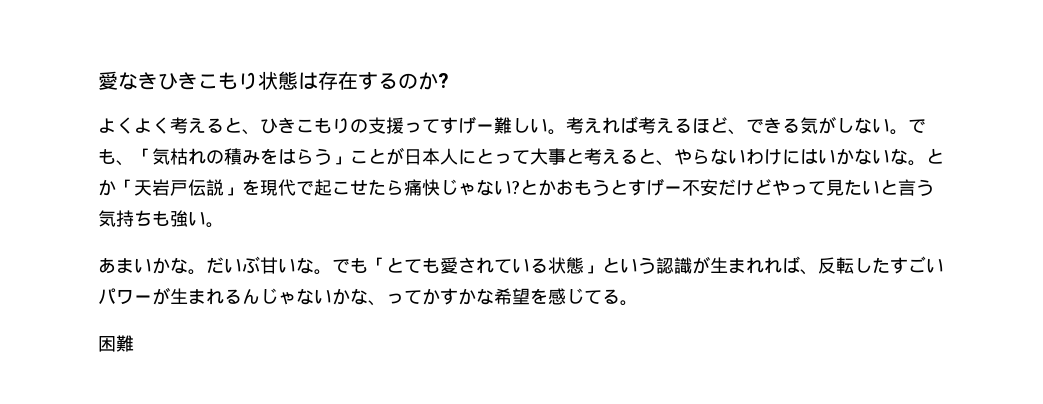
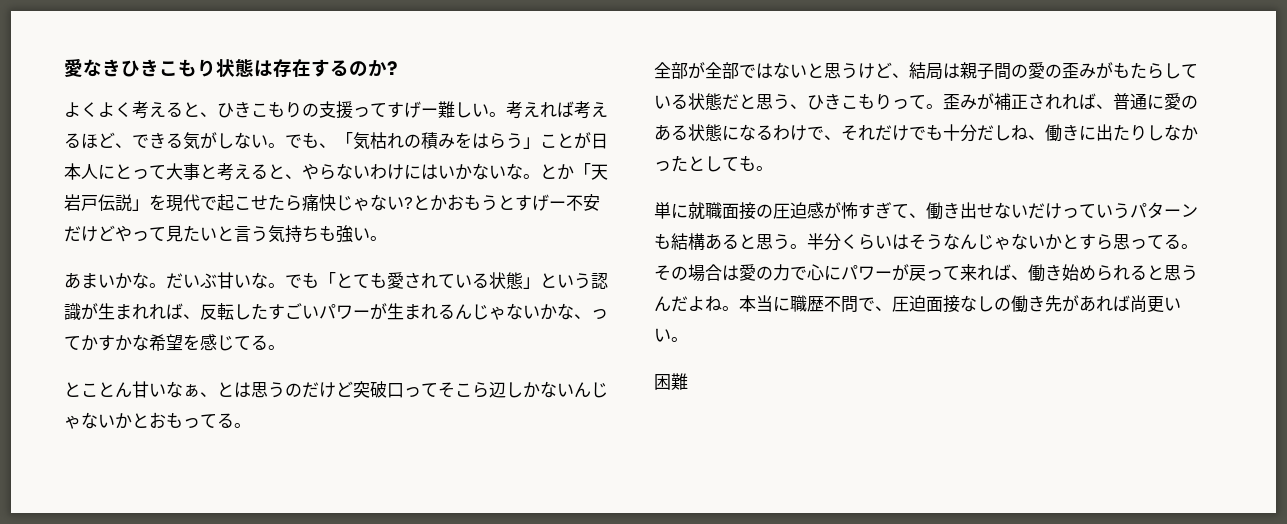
(638, 303) none -> [64,381,608,398] [64,412,251,429] [654,62,1198,80] [654,93,1198,110] [654,124,1198,142] [654,155,773,172] [654,202,1198,220] [654,233,1198,251] [654,264,1198,282] [654,295,1181,313] [654,328,688,342] // とことん甘いなぁ、とは思うのだけど突破口ってそこら辺しかないんじゃないかとおもってる。 // 全部が全部ではないと思うけど、結局は親子間の愛の歪みがもたらしている状態だと思う、ひきこもりって。歪みが補正されれば、普通に愛のある状態になるわけで、それだけでも十分だしね、働きに出たりしなかったとしても。 // 単に就職面接の圧迫感が怖すぎて、働き出せないだけっていうパターンも結構あると思う。半分くらいはそうなんじゃないかとすら思ってる。その場合は愛の力で心にパワーが戻って来れば、働き始められると思うんだよね。本当に職歴不問で、圧迫面接なしの働き先があれば尚更いい。

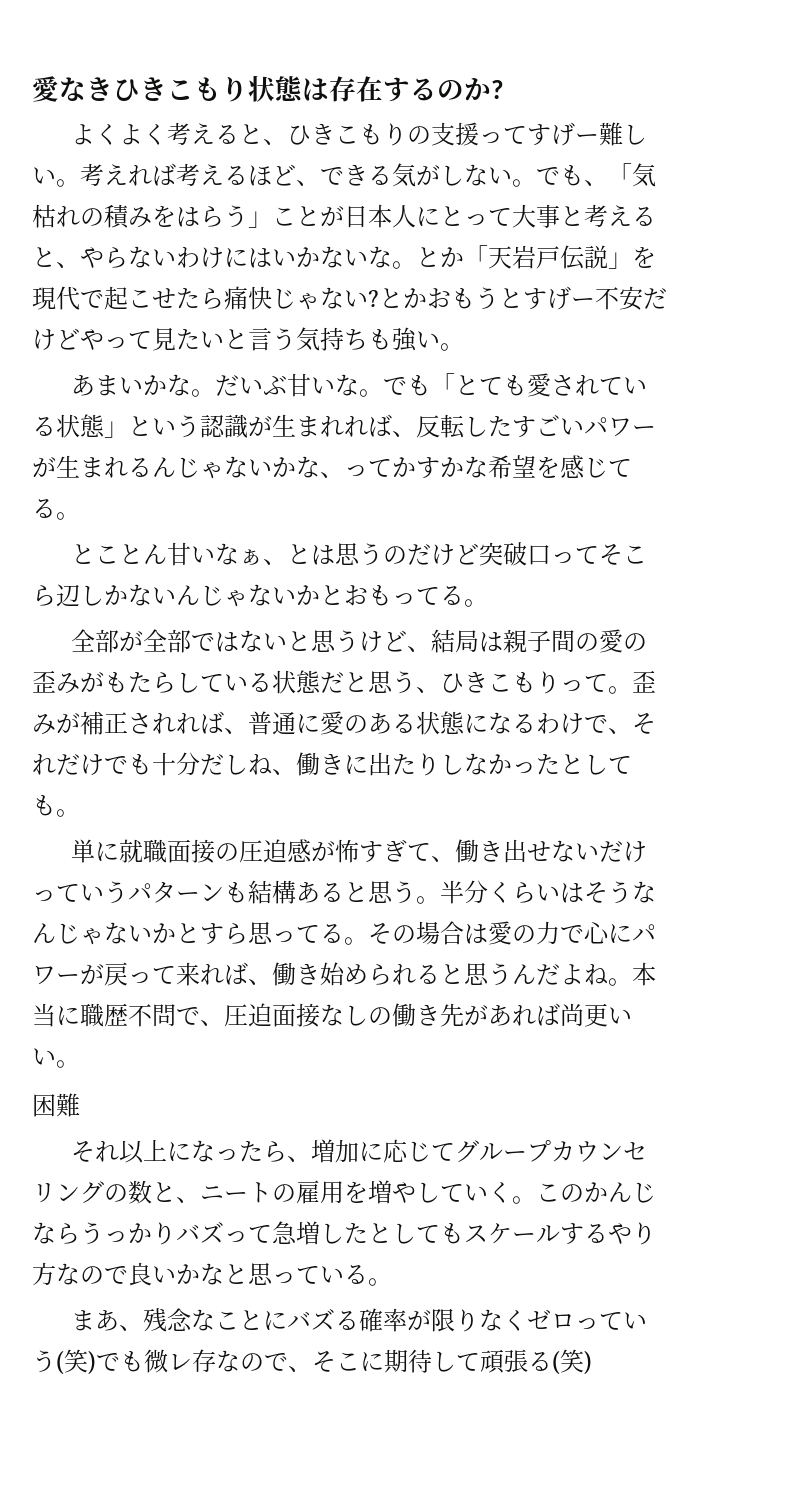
(688, 381) none -> [70,1139,647,1164] [32,1180,656,1204] [32,1221,656,1245] [32,1262,392,1286] [70,1308,647,1332] [32,1349,592,1374] // それ以上になったら、増加に応じてグループカウンセリングの数と、ニートの雇用を増やしていく。このかんじならうっかりバズって急増したとしてもスケールするやり方なので良いかなと思っている。 // まあ、残念なことにバズる確率が限りなくゼロっていう(笑)でも微レ存なので、そこに期待して頑張る(笑)

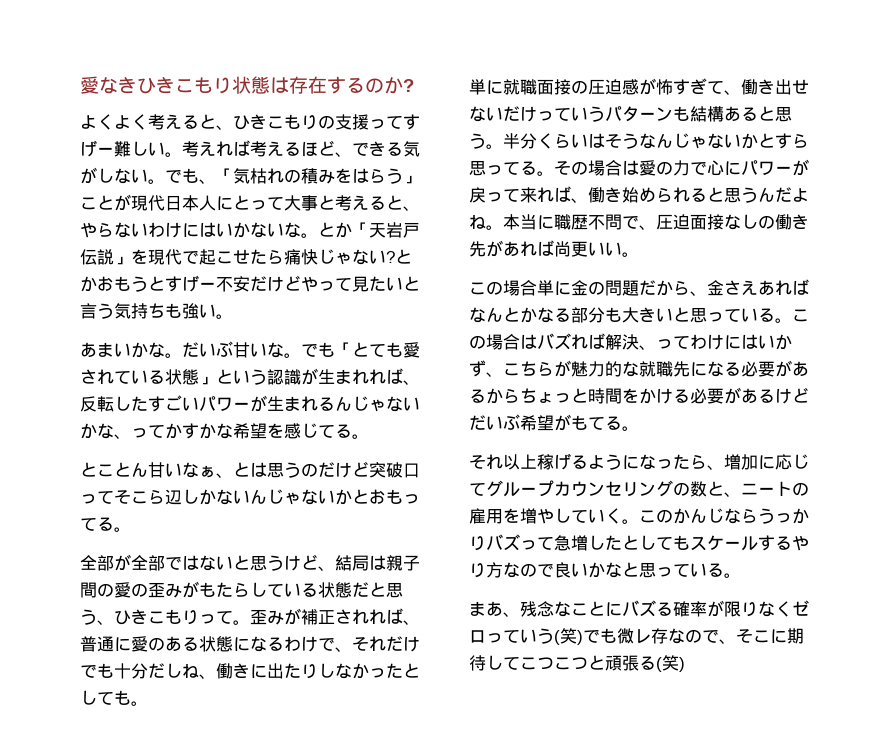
(344, 216) none -> [131,195,165,211] 現代
[32,1093,80,1117] 困難 -> [469,279,809,296] [469,307,809,323] [469,333,792,350] [469,360,809,377] [469,387,809,404] [469,414,639,431] この場合単に金の問題だから、金さえあればなんとかなる部分も大きいと思っている。この場合はバズれば解決、ってわけにはいかず、こちらが魅力的な就職先になる必要があるからちょっと時間をかける必要があるけどだいぶ希望がもてる。
(167, 1150) none -> [537,453,622,470] 稼げるよう
(480, 1362) none -> [520,655,605,670] こつこつと

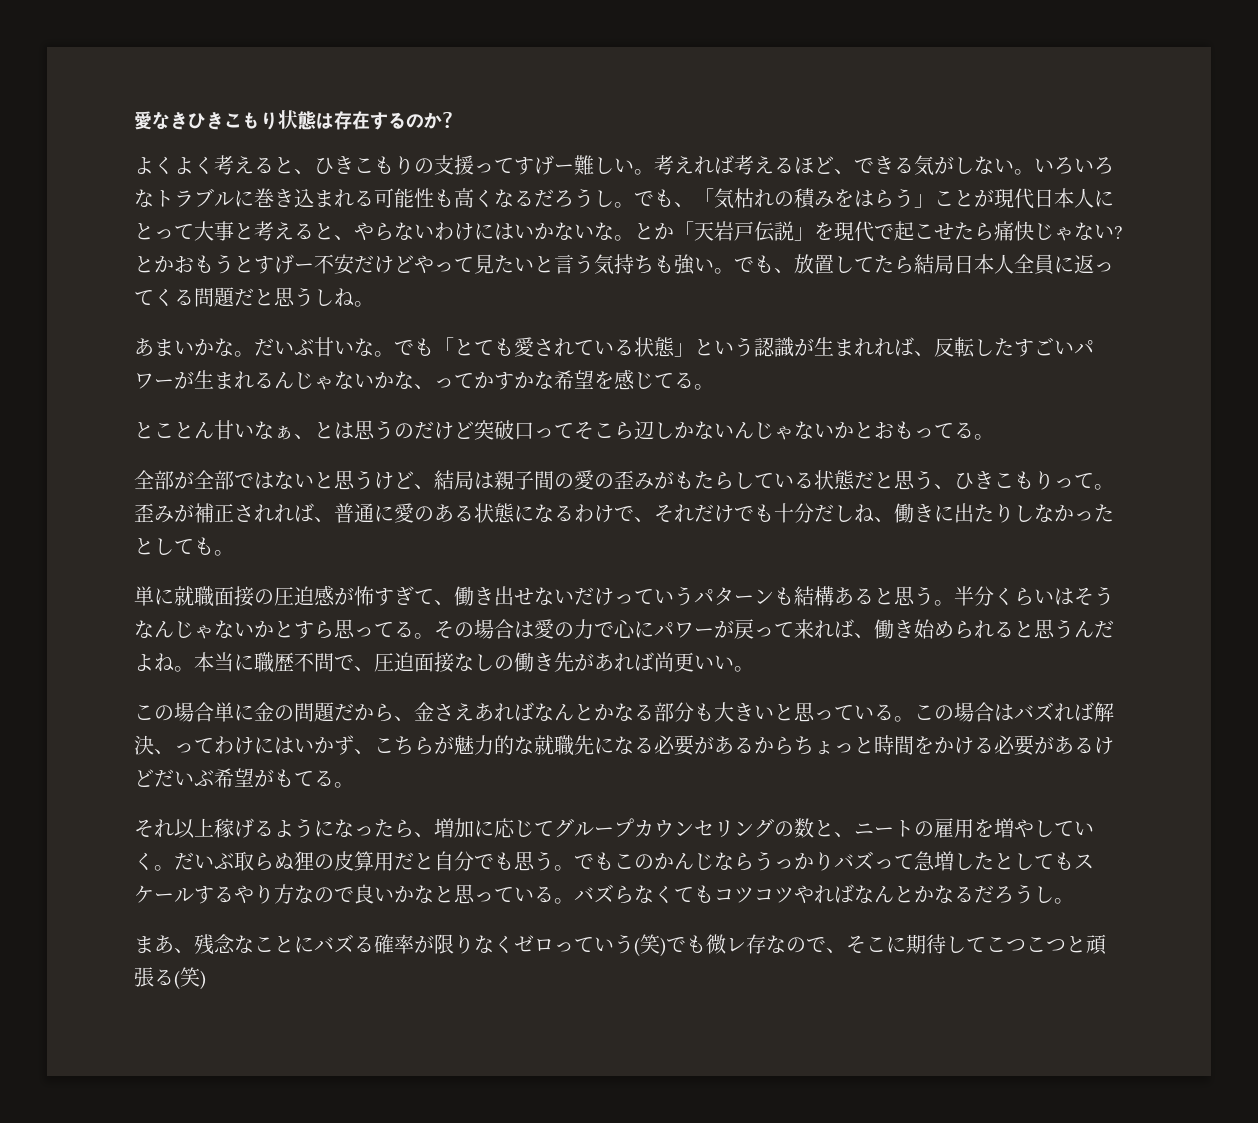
(165, 181) none -> [1034,157,1114,174] [134,188,634,208] いろいろなトラブルに巻き込まれる可能性も高くなるだろうし。
(233, 316) none -> [734,254,1114,274] [134,287,374,307] でも、放置してたら結局日本人全員に返ってくる問題だと思うしね。
(639, 521) none -> [174,851,614,871] だいぶ取らぬ狸の皮算用だと自分でも思う。でも
(741, 575) none -> [574,884,1074,904] バズらなくてもコツコツやればなんとかなるだろうし。

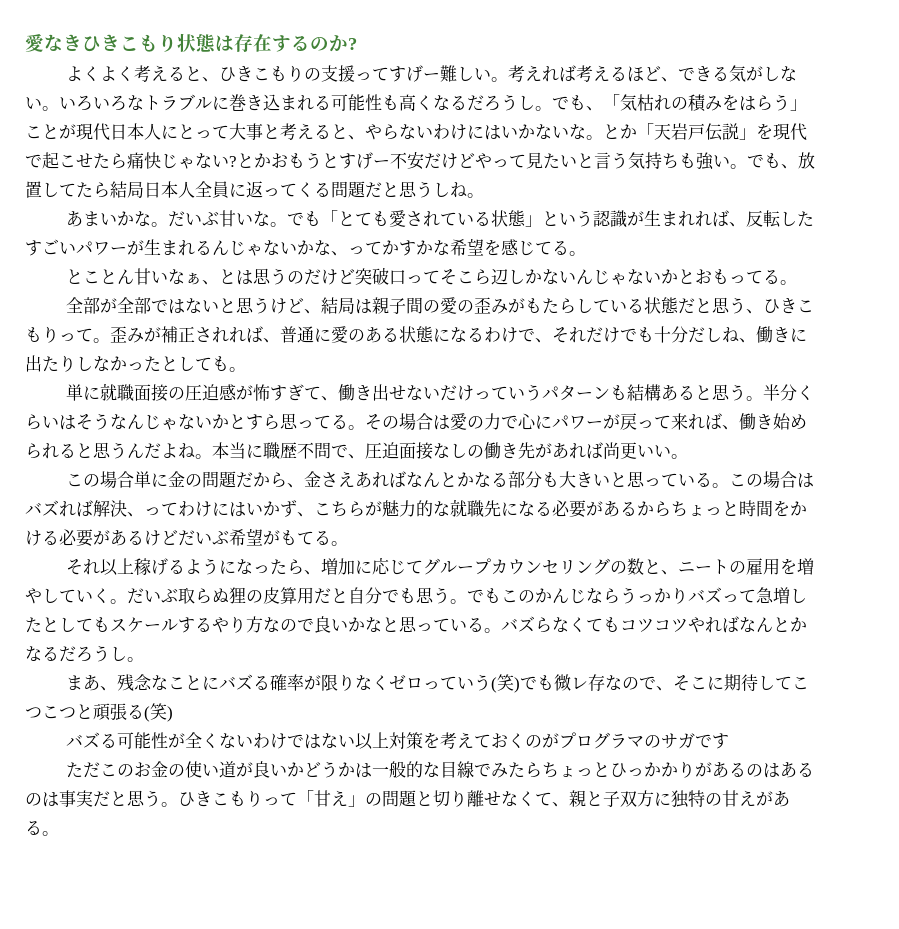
(206, 980) none -> [66,732,730,750] [66,761,815,778] [25,790,790,808] [25,820,59,836] // バズる可能性が全くないわけではない以上対策を考えておくのがプログラマのサガです // ただこのお金の使い道が良いかどうかは一般的な目線でみたらちょっとひっかかりがあるのはあるのは事実だと思う。ひきこもりって「甘え」の問題と切り離せなくて、親と子双方に独特の甘えがある。

